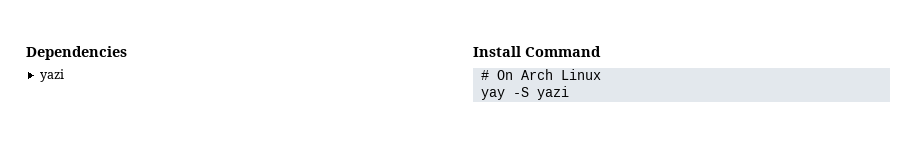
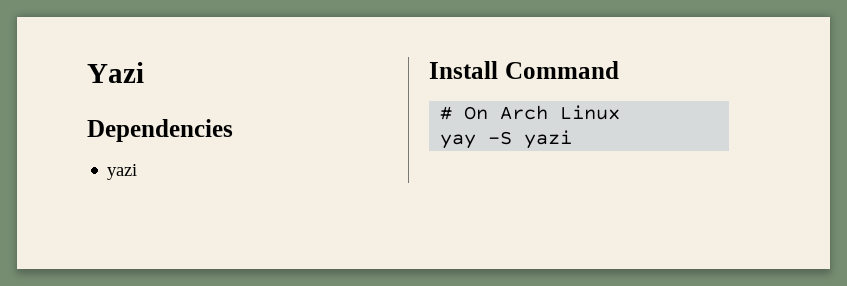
(26, 53) none -> [87,62,144,83] Yazi //

